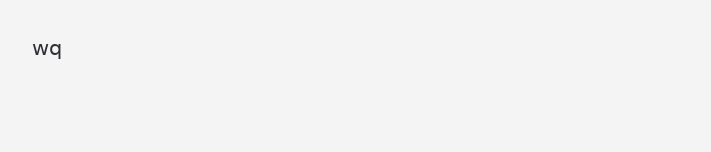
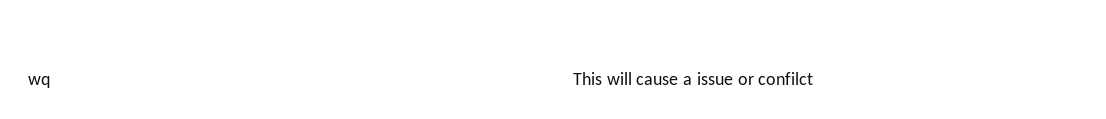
(62, 51) none -> [573,72,814,85] // This will cause a issue or confilct

